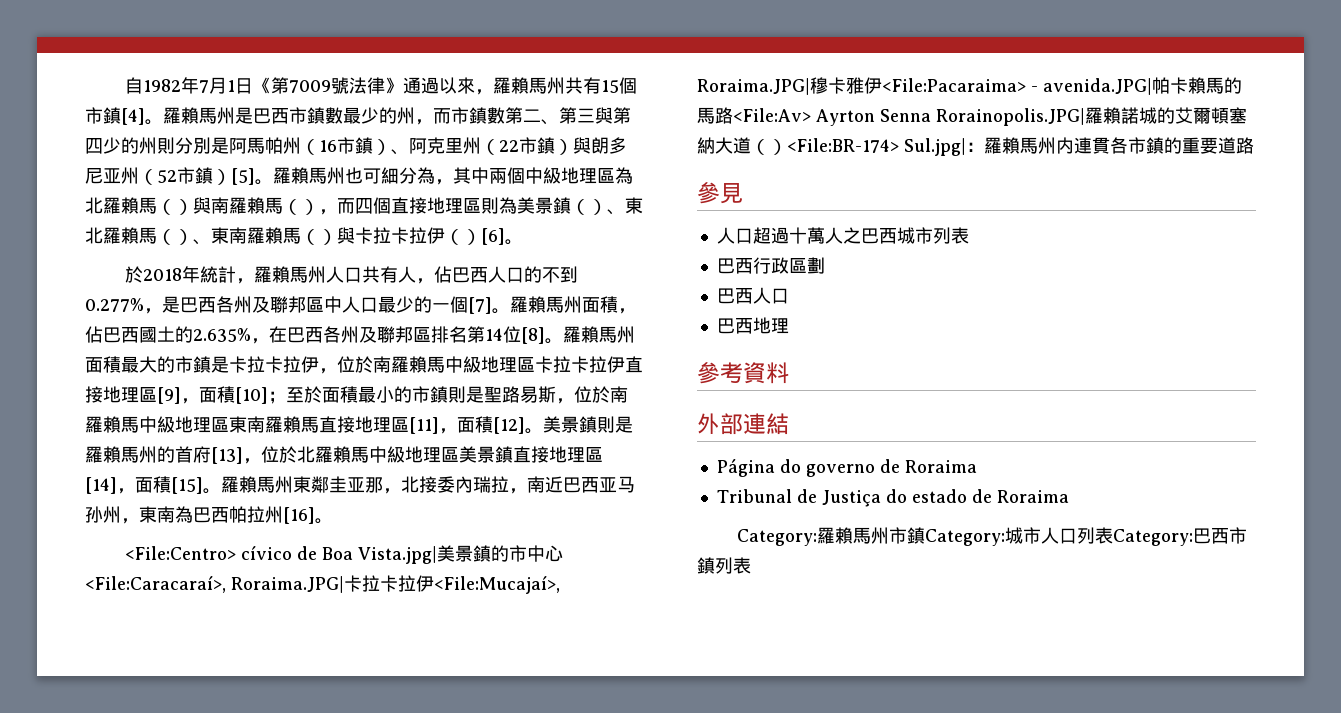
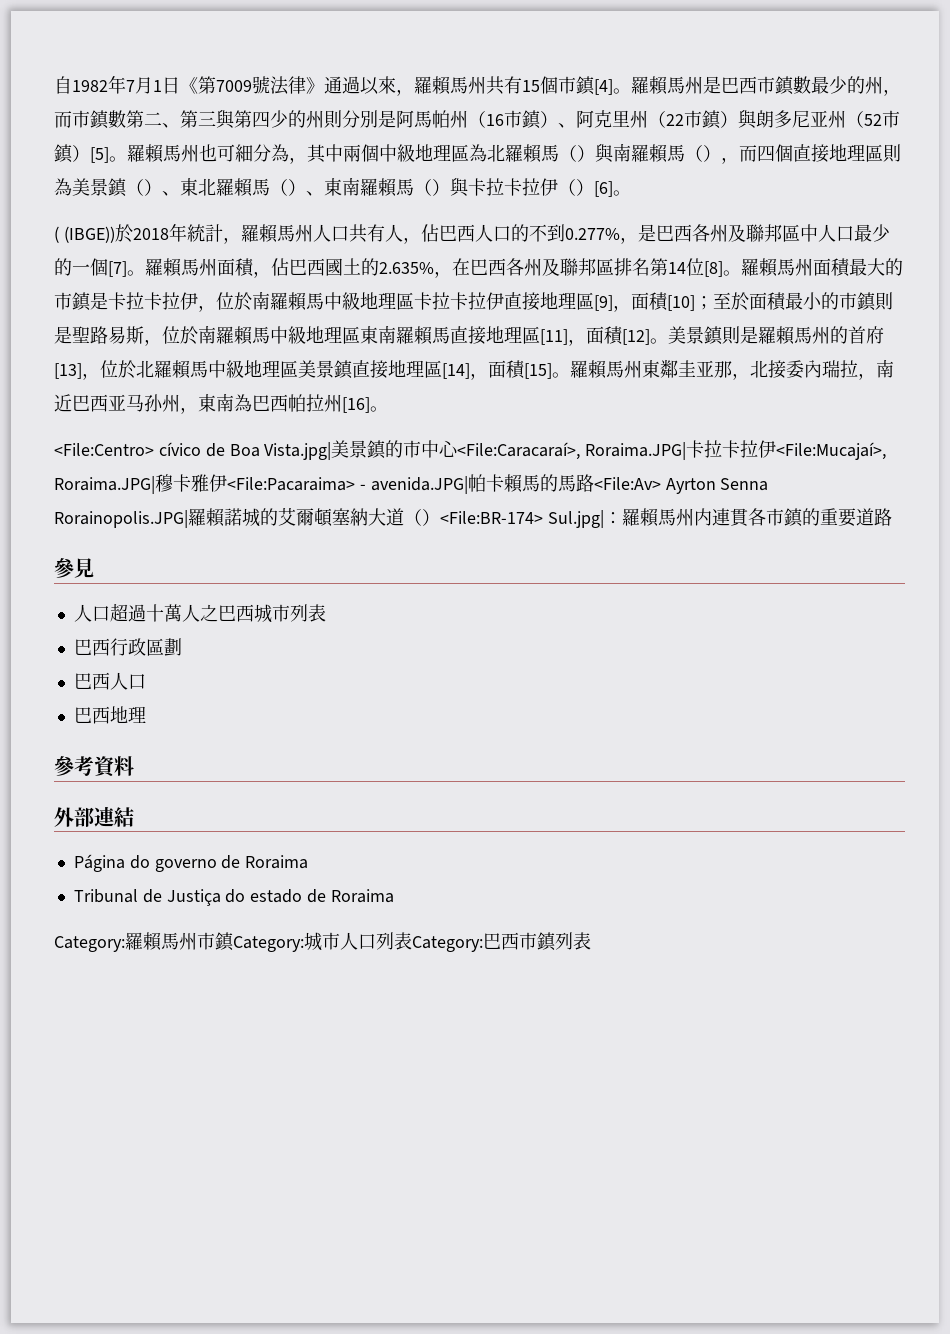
(523, 242) none -> [54,226,115,243] ( (IBGE))

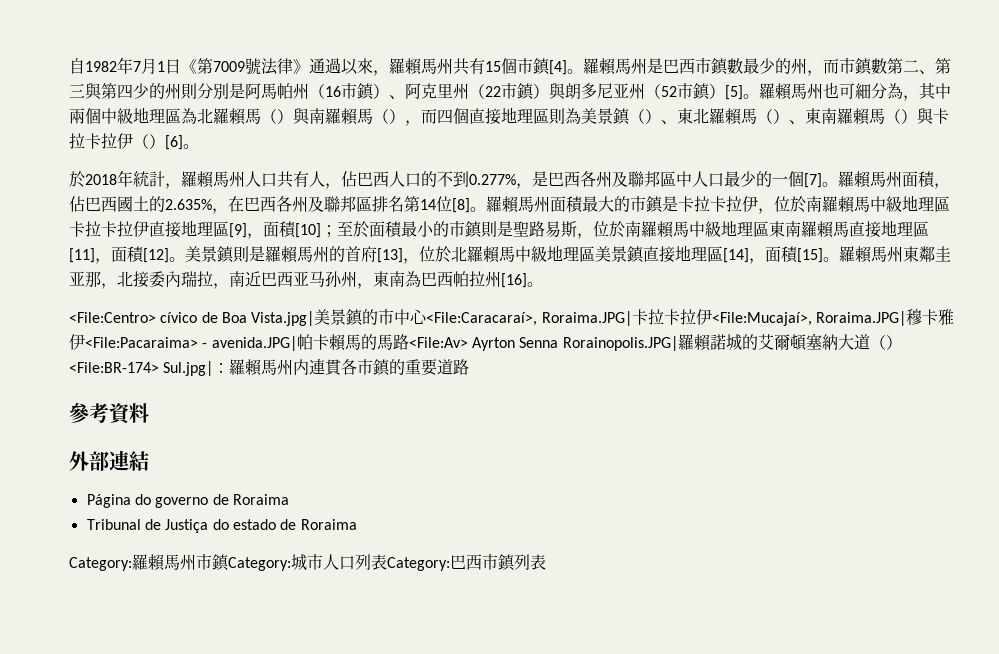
[54,226,115,243] ( (IBGE)) -> (199, 146) none
[54,558,94,578] [73,603,326,623] [73,638,182,656] [73,672,146,690] [73,706,146,724] // 參見 // 人口超過十萬人之巴西城市列表 // 巴西行政區劃 // 巴西人口 // 巴西地理 -> (470, 367) none

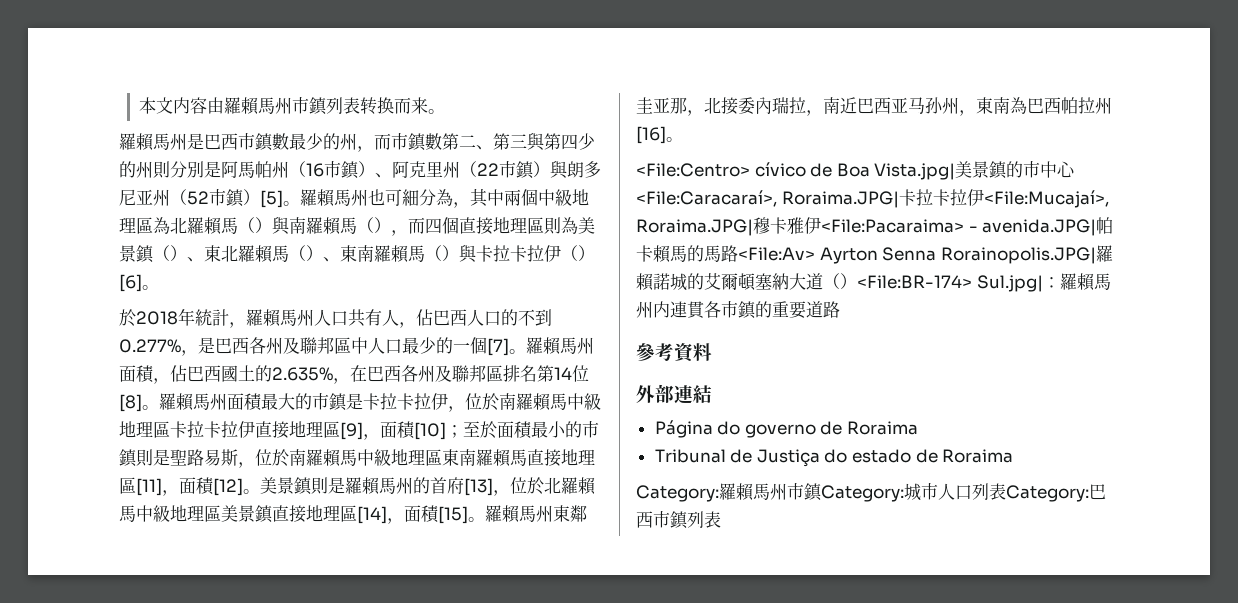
[69,57,583,76] 自1982年7月1日《第7009號法律》通過以來，羅賴馬州共有15個市鎮[4]。 -> [139,97,446,115] 本文内容由羅賴馬州市鎮列表转换而来。 //

